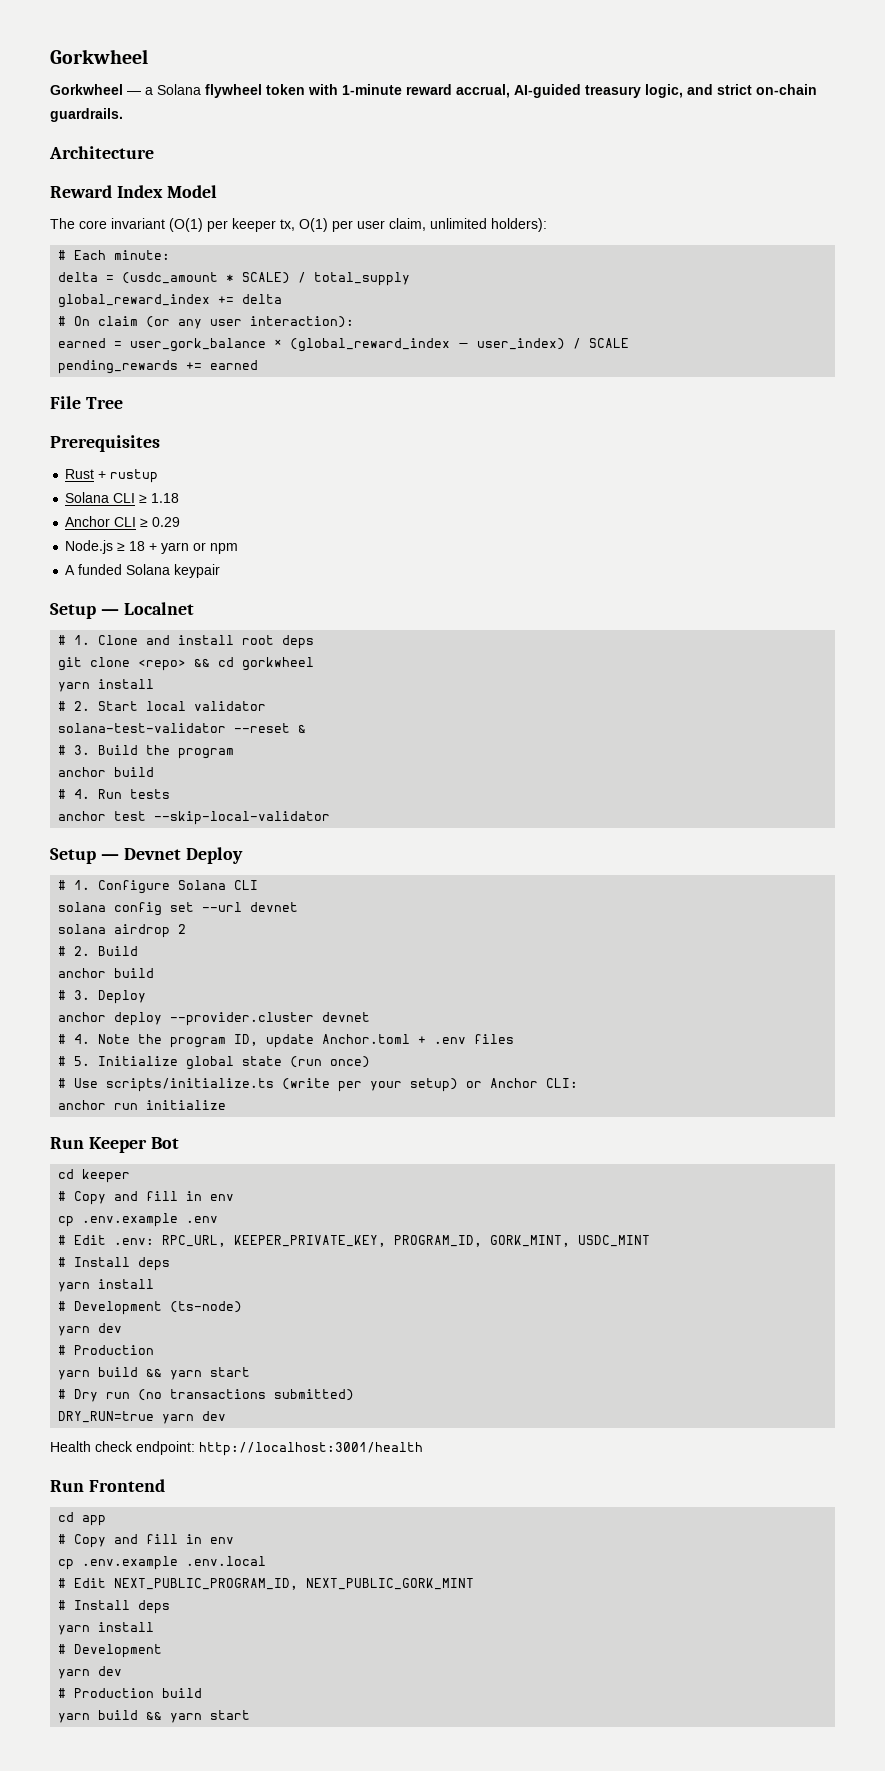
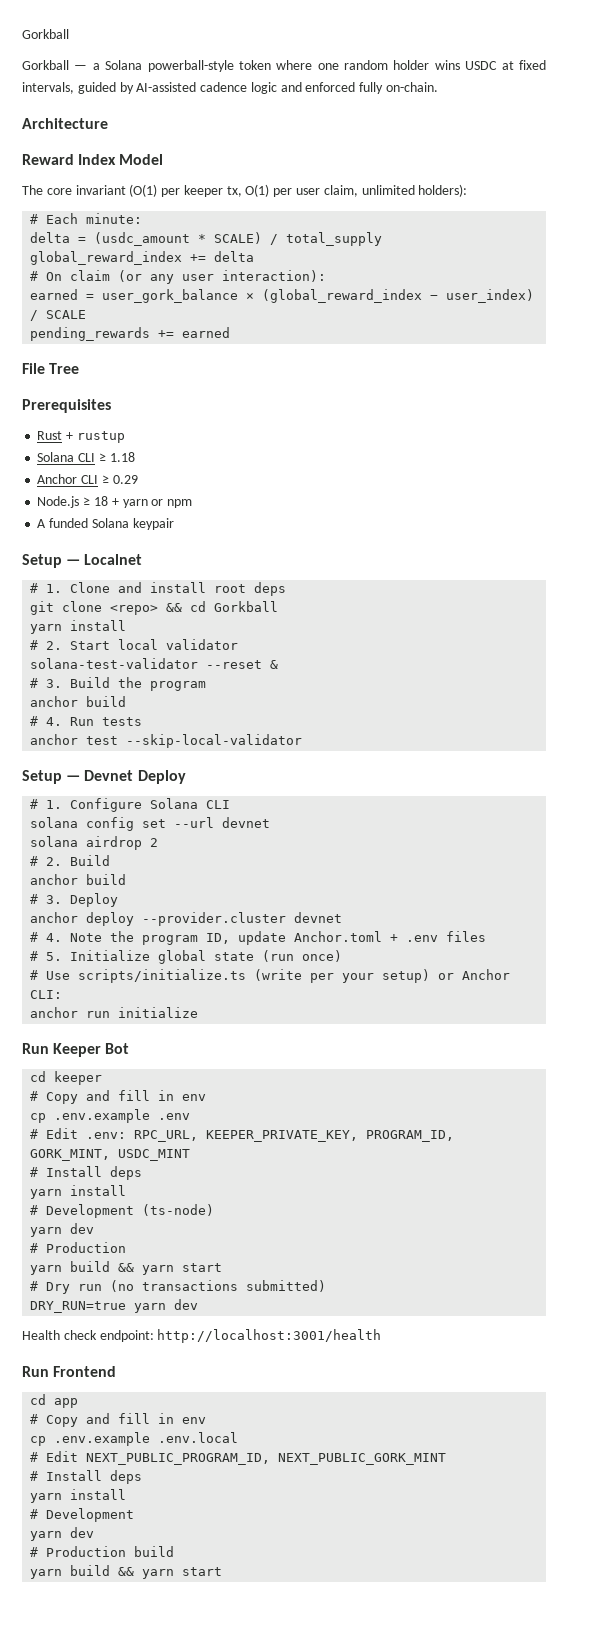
[50,49,148,64] [50,84,123,95] Gorkwheel // Gorkwheel -> [22,29,69,39] [22,60,69,70] Gorkball // Gorkball
[205,84,817,98] [50,108,123,122] flywheel token with 1-minute reward accrual, AI-guided treasury logic, and strict on-chain guardrails. -> [147,60,546,72] [22,82,439,94] powerball-style token where one random holder wins USDC at fixed intervals, guided by AI-assisted cadence logic and enforced fully on-chain.
[242,657,315,671] gorkwheel -> [214,601,279,612] Gorkball

